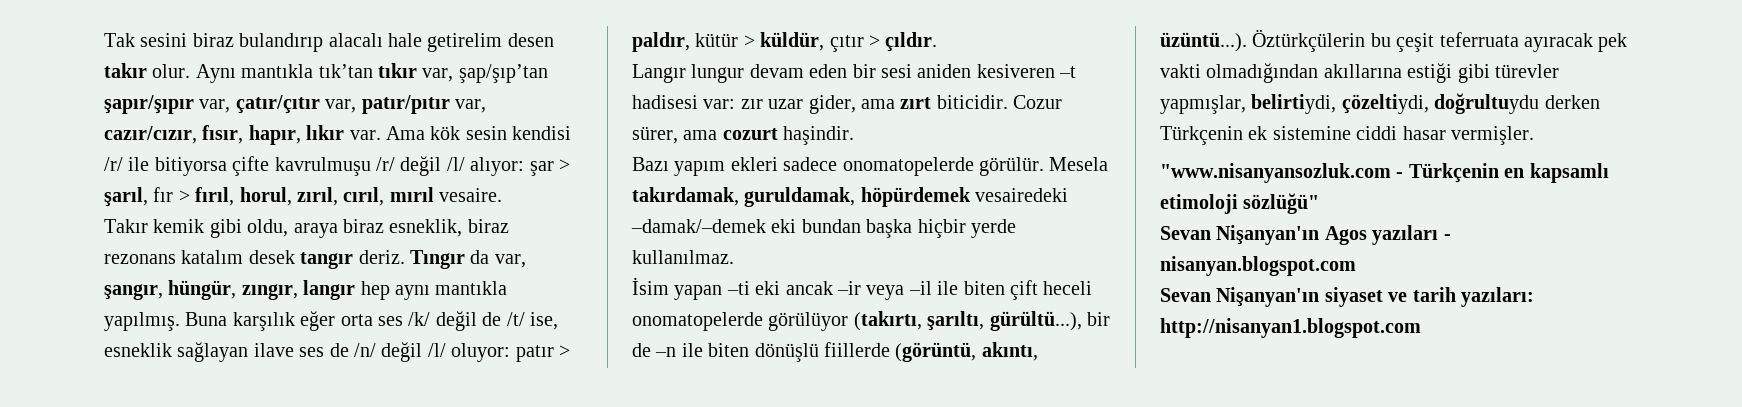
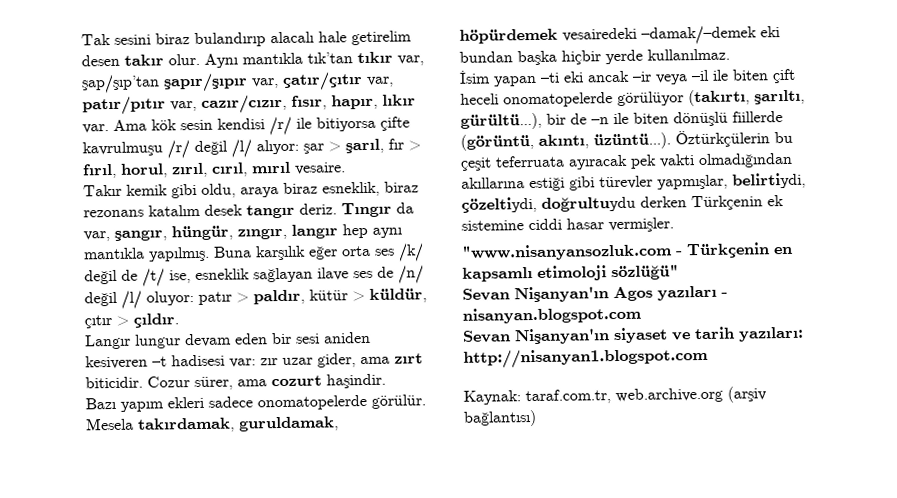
(1421, 328) none -> [463,386,767,405] [463,409,537,427] // Kaynak: taraf.com.tr, web.archive.org (arşiv bağlantısı)

